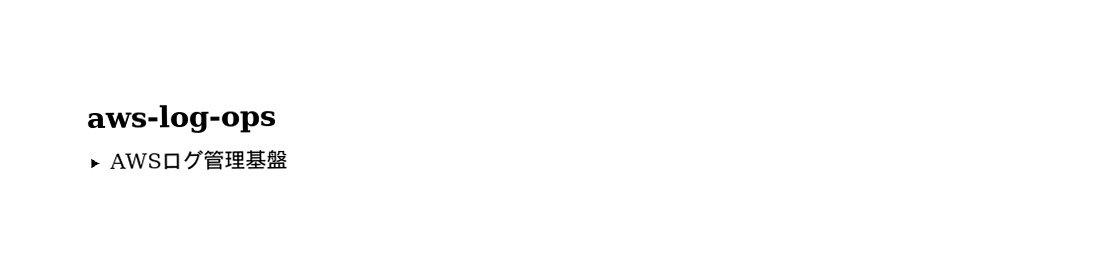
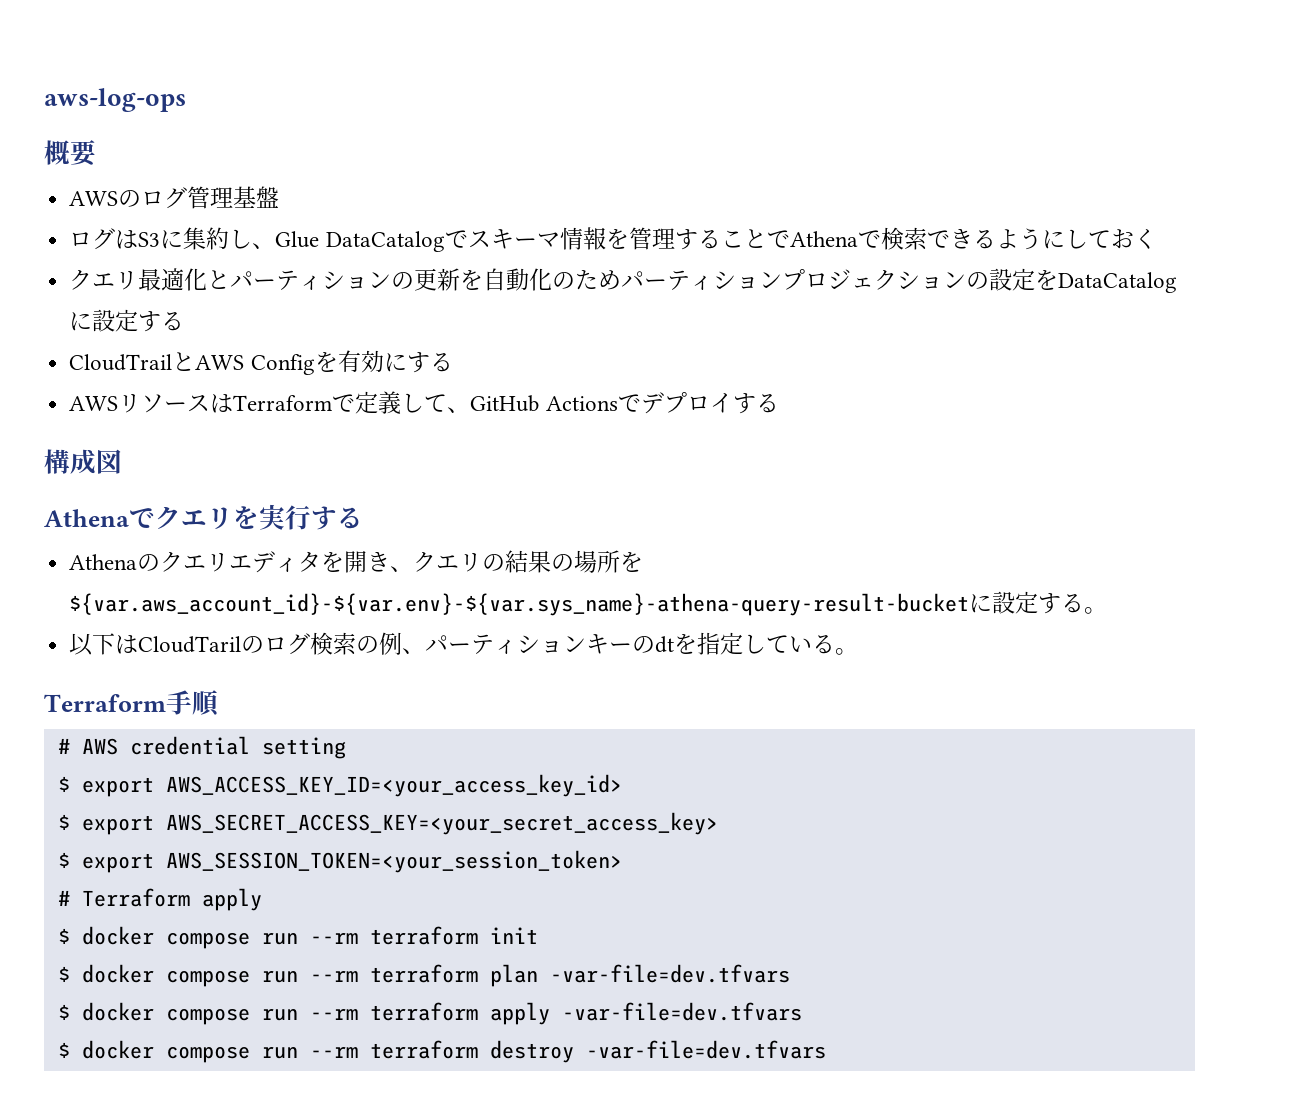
[108,153,162,169] // AWS -> [44,140,97,166] [69,190,142,207] // 概要 // AWSの
(288, 159) none -> [69,227,1157,252] [69,268,1178,293] [69,309,185,332] [69,350,453,375] [69,391,779,414] [44,449,122,474] [44,504,363,530] [69,550,644,573] [69,591,1108,616] [69,632,859,656] [44,690,219,716] [57,736,346,759] [57,774,622,797] [57,812,718,835] [57,850,622,873] [57,888,262,911] [57,926,538,949] [57,964,790,987] [57,1002,802,1025] [57,1040,826,1063] // ログはS3に集約し、Glue DataCatalogでスキーマ情報を管理することでAthenaで検索できるようにしておく // クエリ最適化とパーティションの更新を自動化のためパーティションプロジェクションの設定をDataCatalogに設定する // CloudTrailとAWS Configを有効にする // AWSリソースはTerraformで定義して、GitHub Actionsでデプロイする // 構成図 // Athenaでクエリを実行する // Athenaのクエリエディタを開き、クエリの結果の場所を${var.aws_account_id}-${var.env}-${var.sys_name}-athena-query-result-bucketに設定する。 // 以下はCloudTarilのログ検索の例、パーティションキーのdtを指定している。 // Terraform手順 // # AWS credential setting // $ export AWS_ACCESS_KEY_ID=<your_access_key_id> // $ export AWS_SECRET_ACCESS_KEY=<your_secret_access_key> // $ export AWS_SESSION_TOKEN=<your_session_token> // # Terraform apply // $ docker compose run --rm terraform init // $ docker compose run --rm terraform plan -var-file=dev.tfvars // $ docker compose run --rm terraform apply -var-file=dev.tfvars // $ docker compose run --rm terraform destroy -var-file=dev.tfvars

